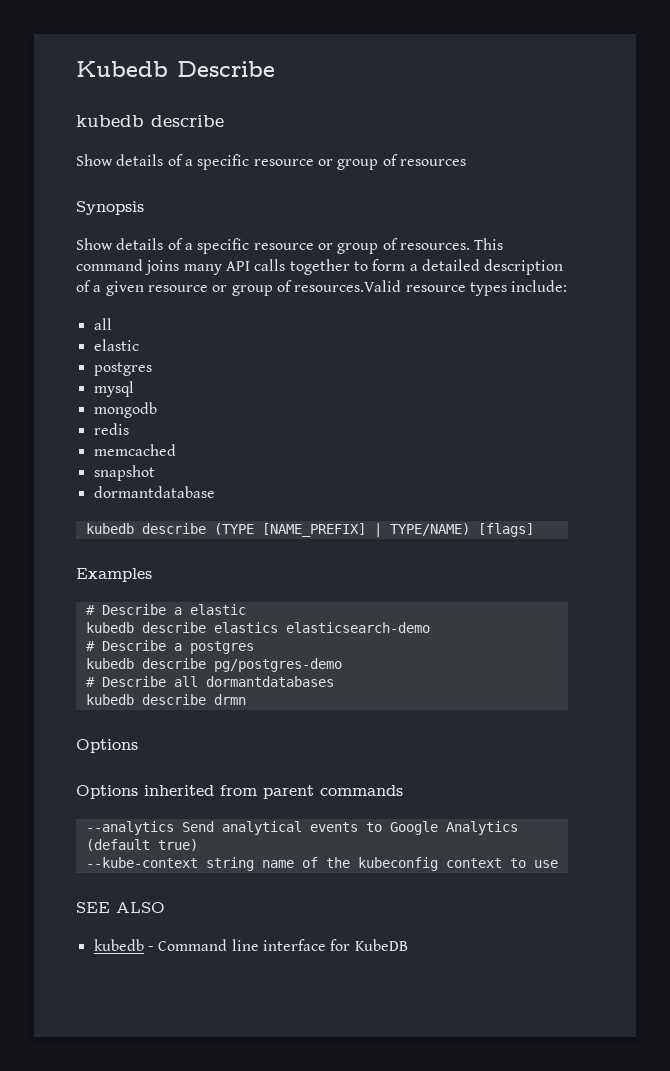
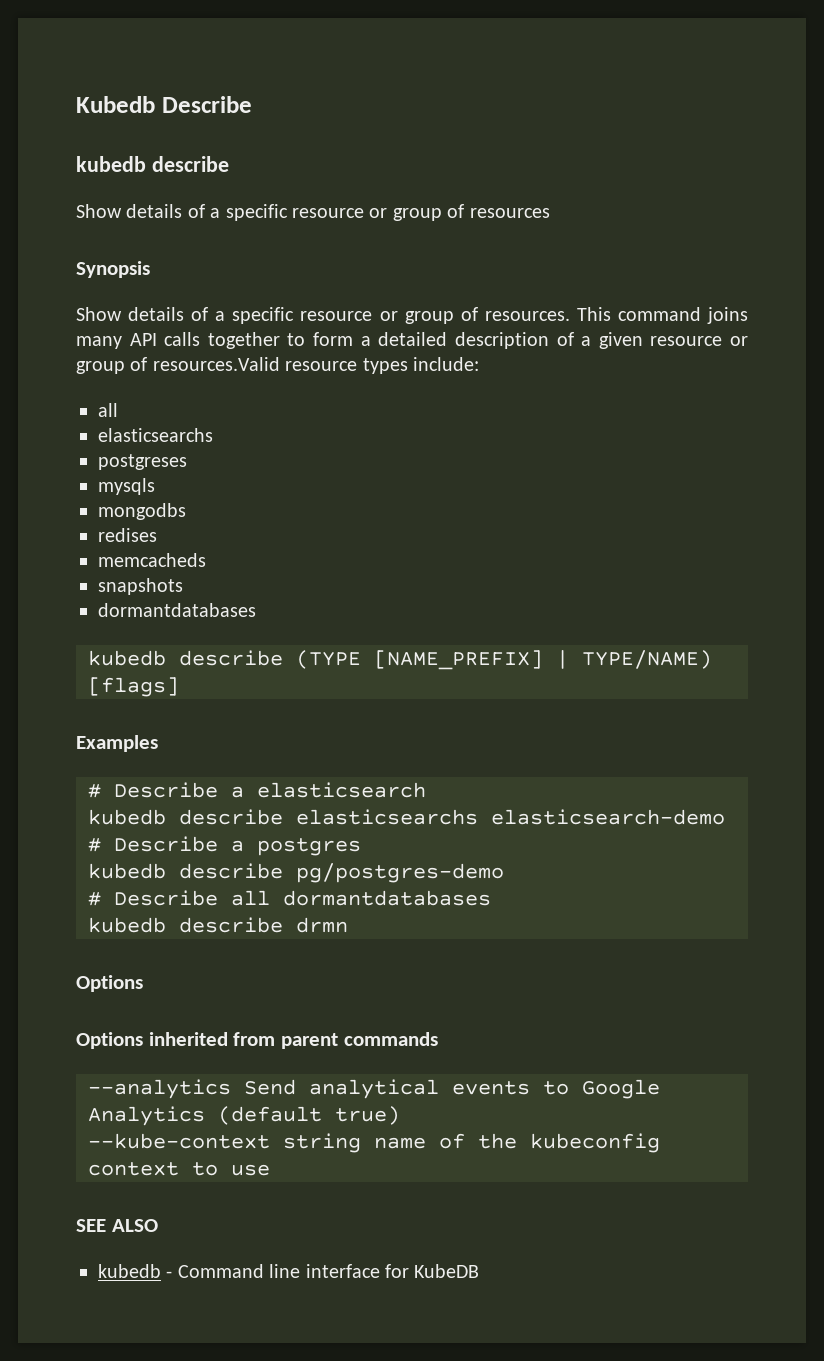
[93,339,139,351] [93,362,152,376] [93,381,134,397] [93,402,157,418] [93,423,129,435] [93,444,176,456] [93,465,155,481] [93,486,215,498] elastic // postgres // mysql // mongodb // redis // memcached // snapshot // dormantdatabase -> [98,428,213,442] [98,454,187,470] [98,478,155,495] [98,503,186,520] [98,528,157,542] [98,553,206,567] [98,578,183,595] [98,603,256,617] elasticsearchs // postgreses // mysqls // mongodbs // redises // memcacheds // snapshots // dormantdatabases
[189,604,246,615] [85,622,278,633] elastic // kubedb describe elastics -> [257,782,426,798] [88,809,478,825] elasticsearch // kubedb describe elasticsearchs

